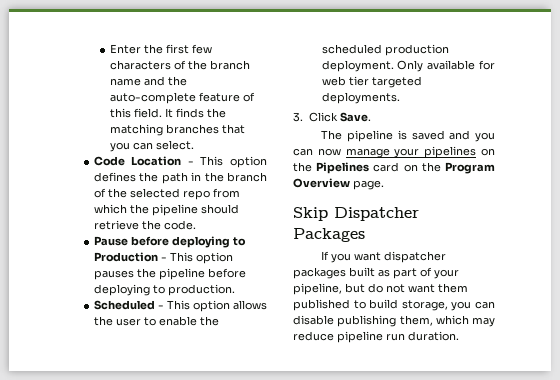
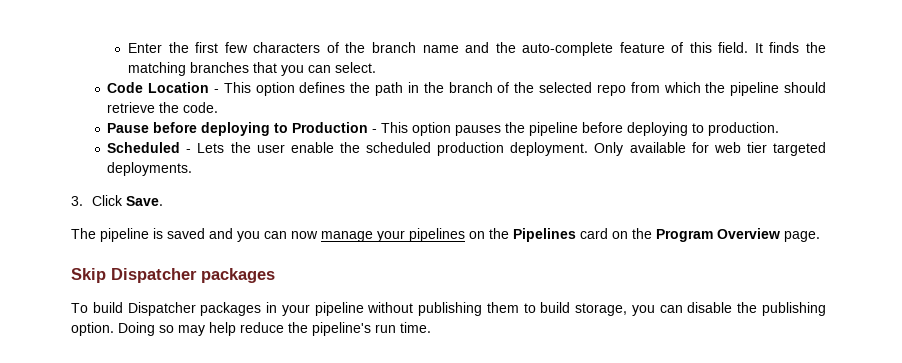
[166,300,267,312] This option allows -> [197,143,225,153] Lets
[143,317,156,326] to -> (285, 148) none
[293,228,365,242] [321,251,447,263] [293,267,459,279] [293,283,468,295] [293,299,350,311] Packages // If you want dispatcher packages built as part of your pipeline, but do not want them published -> [201,268,275,283] [71,302,519,316] packages // To build Dispatcher packages in your pipeline without publishing them
[337,315,495,327] [293,331,459,343] publishing them, which may reduce pipeline run duration. -> [737,302,826,316] [71,322,431,336] the publishing option. Doing so may help reduce the pipeline's run time.

